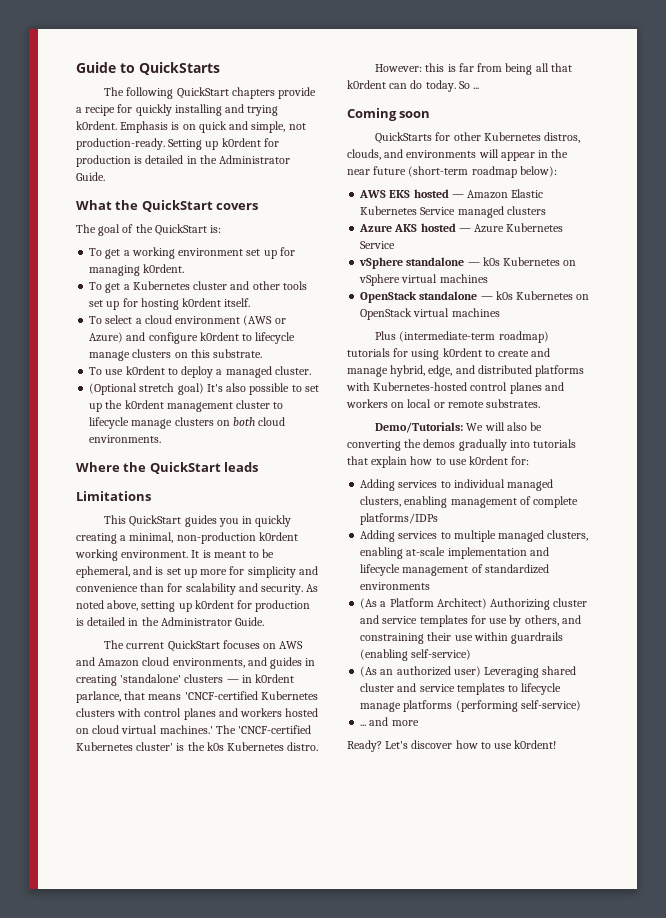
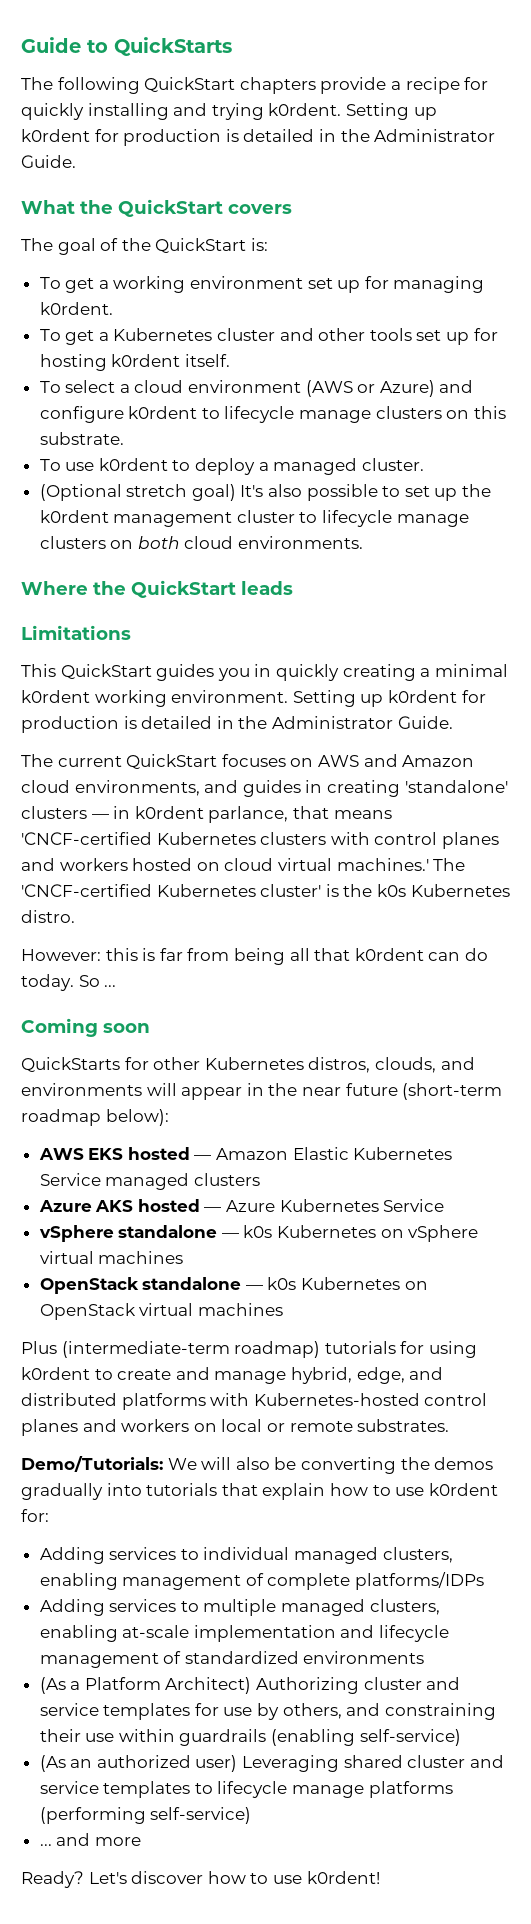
[120,121,306,133] [76,138,165,150] Emphasis is on quick and simple, not production-ready. -> (342, 109) none
[129,532,256,544] minimal, non-production -> [434,664,508,677] minimal
[191,549,275,558] [76,566,318,578] [76,583,319,595] [76,600,176,612] It is meant to be ephemeral, and is set up more for simplicity and convenience than for scalability and security. As noted above, setting -> [292,690,356,707] Setting

